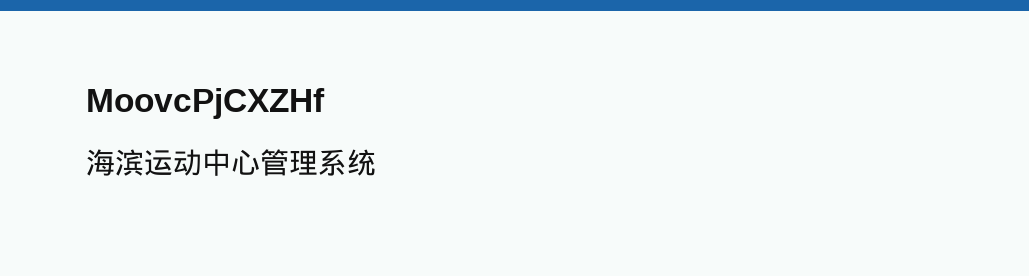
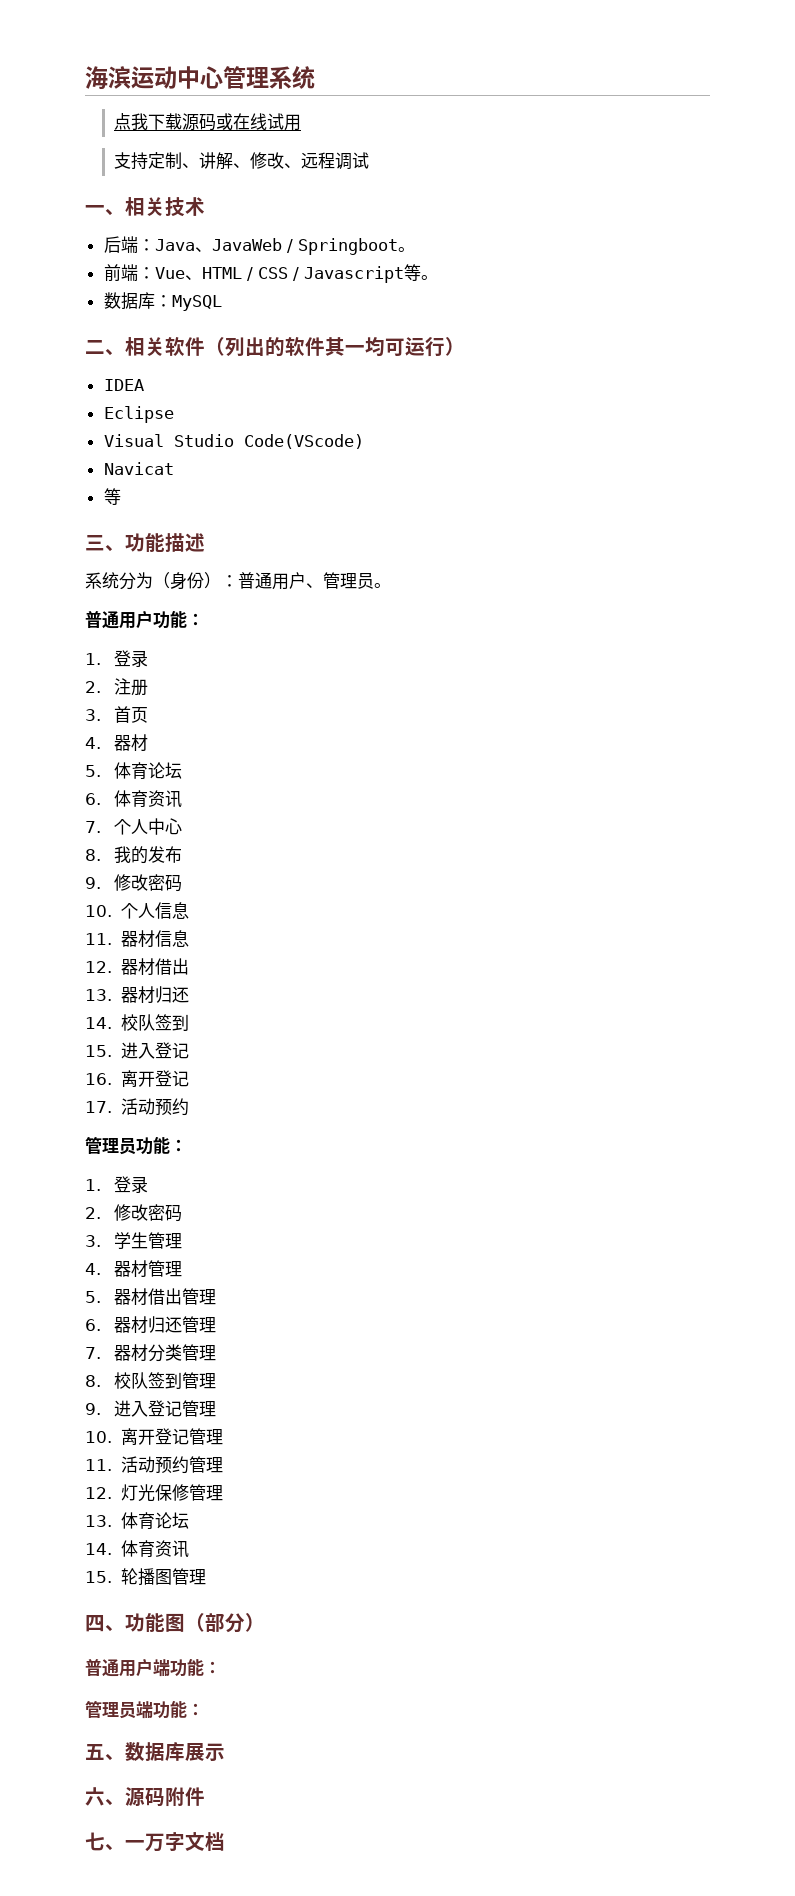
[86,88,325,119] MoovcPjCXZHf // -> (85, 78) none
(376, 162) none -> [114,113,302,131] [114,152,370,170] [85,197,205,217] [103,236,415,255] [103,264,438,283] [103,292,222,311] [85,337,465,357] [103,379,144,391] [103,406,174,423] [103,434,364,449] [103,462,174,475] [103,488,121,505] [85,533,205,552] [85,572,391,590] [85,610,204,629] [85,650,149,667] [85,678,149,696] [85,706,149,723] [85,734,149,751] [85,762,183,779] [85,790,183,808] [85,818,183,835] [85,846,183,864] [85,874,183,892] [85,902,189,919] [85,930,189,947] [85,958,189,975] [85,986,189,1003] [85,1014,189,1031] [85,1042,189,1059] [85,1070,189,1087] [85,1098,189,1116] [85,1136,187,1155] [85,1176,149,1193] [85,1204,183,1222] [85,1232,183,1249] [85,1260,183,1277] [85,1288,217,1305] [85,1316,217,1333] [85,1344,217,1362] [85,1372,217,1389] [85,1400,217,1417] [85,1428,223,1445] [85,1456,223,1474] [85,1484,223,1502] [85,1512,189,1529] [85,1540,189,1558] [85,1568,206,1586] [85,1613,265,1633] [85,1658,221,1677] [85,1700,204,1719] [85,1742,225,1761] [85,1787,205,1807] [85,1832,225,1852] // 点我下载源码或在线试用 // 支持定制、讲解、修改、远程调试 // 一、相关技术 // 后端：Java、JavaWeb / Springboot。 // 前端：Vue、HTML / CSS / Javascript等。 // 数据库：MySQL // 二、相关软件（列出的软件其一均可运行） // IDEA // Eclipse // Visual Studio Code(VScode) // Navicat // 等 // 三、功能描述 // 系统分为（身份）：普通用户、管理员。 // 普通用户功能： // 1.登录 // 2.注册 // 3.首页 // 4.器材 // 5.体育论坛 // 6.体育资讯 // 7.个人中心 // 8.我的发布 // 9.修改密码 // 10.个人信息 // 11.器材信息 // 12.器材借出 // 13.器材归还 // 14.校队签到 // 15.进入登记 // 16.离开登记 // 17.活动预约 // 管理员功能： // 1.登录 // 2.修改密码 // 3.学生管理 // 4.器材管理 // 5.器材借出管理 // 6.器材归还管理 // 7.器材分类管理 // 8.校队签到管理 // 9.进入登记管理 // 10.离开登记管理 // 11.活动预约管理 // 12.灯光保修管理 // 13.体育论坛 // 14.体育资讯 // 15.轮播图管理 // 四、功能图（部分） // 普通用户端功能： // 管理员端功能： // 五、数据库展示 // 六、源码附件 // 七、一万字文档

